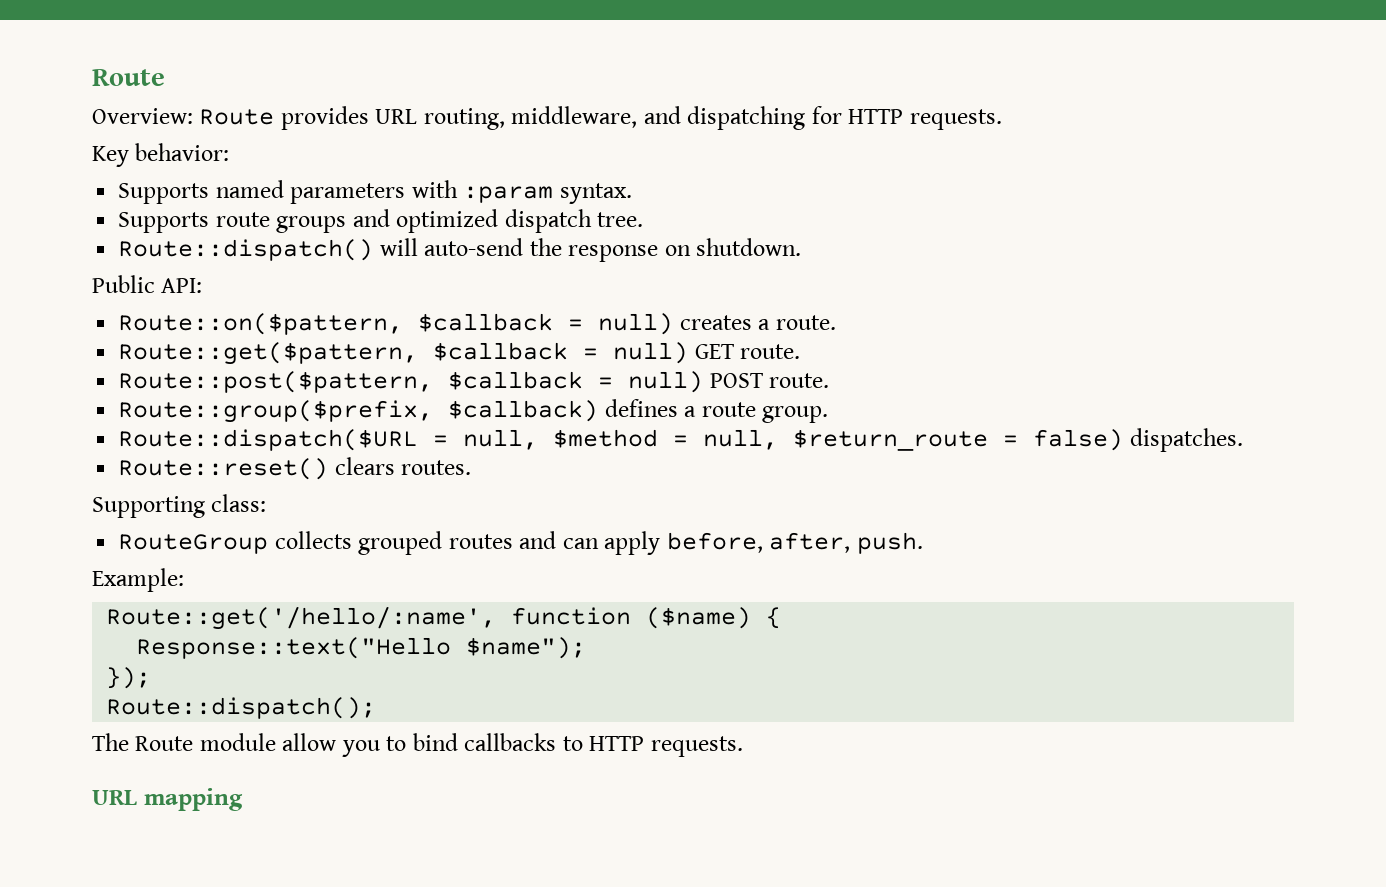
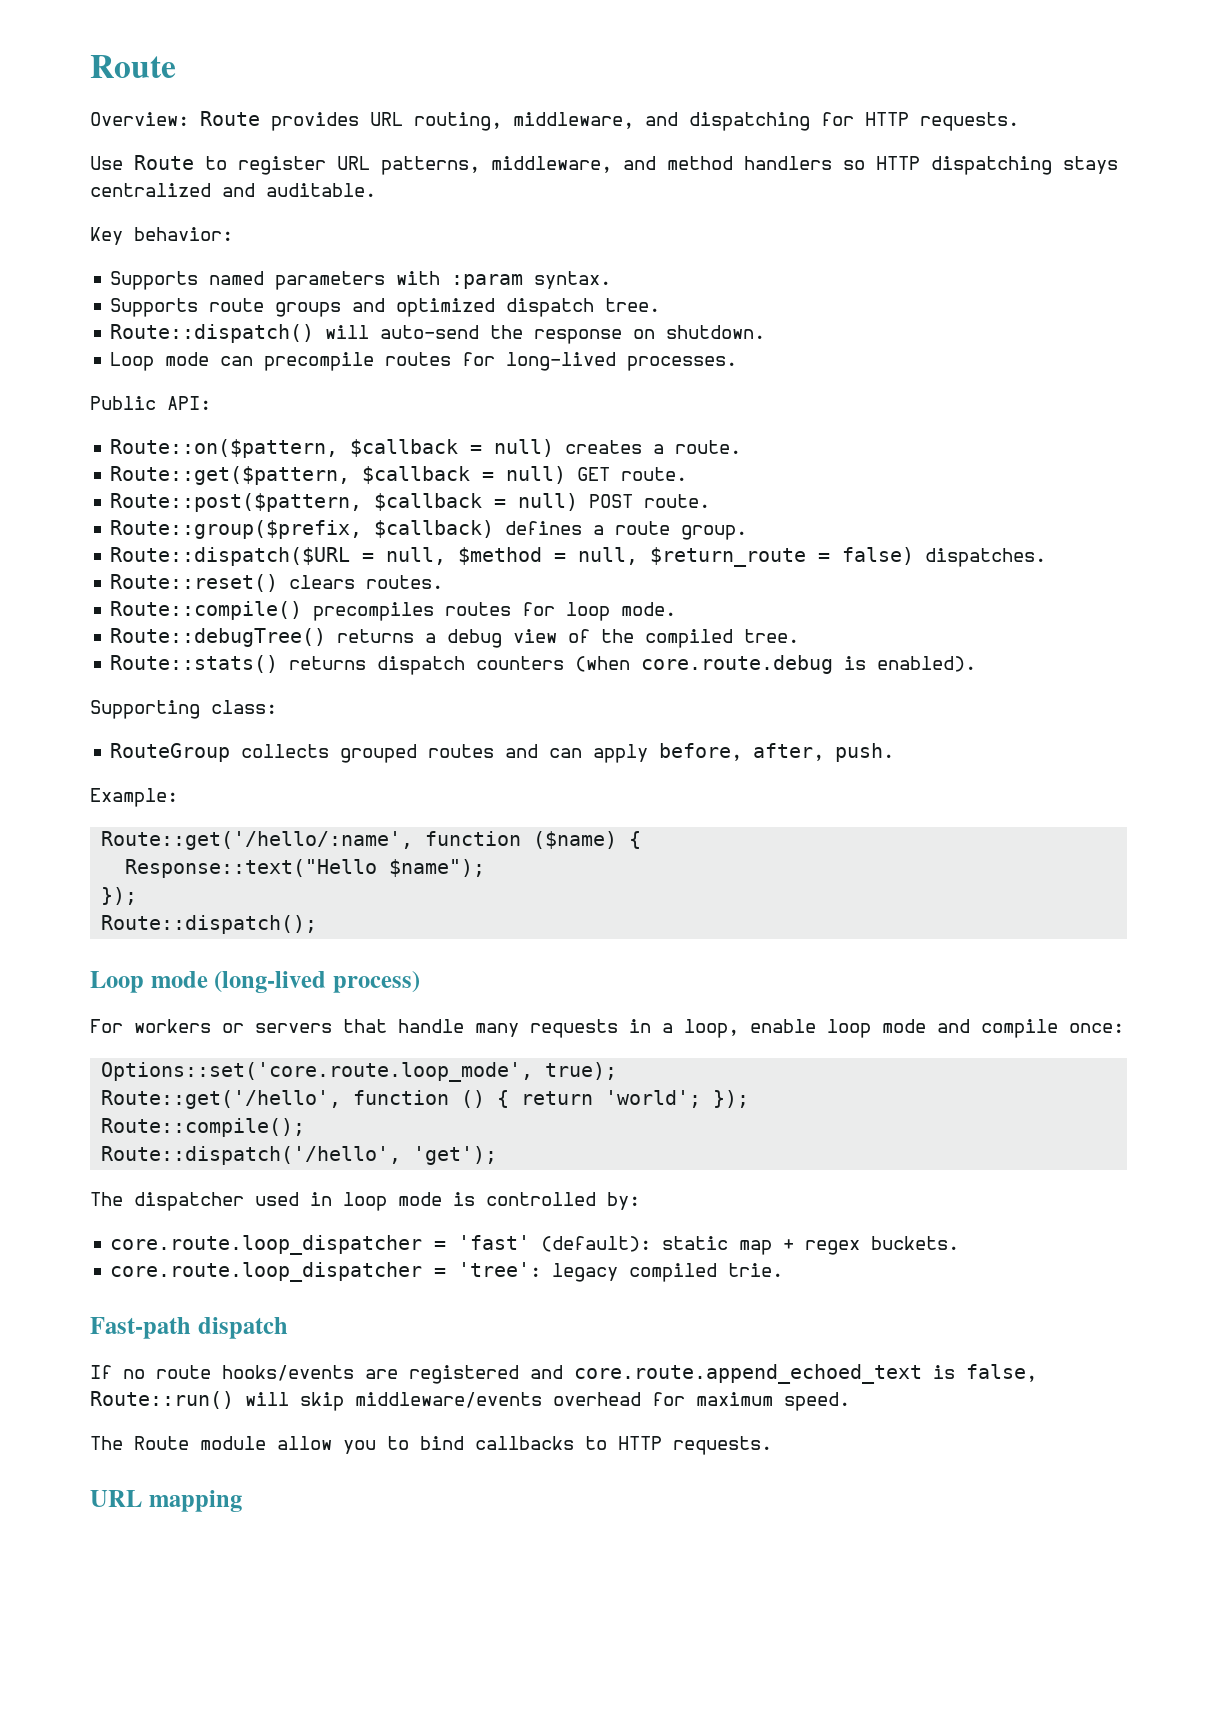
(1002, 119) none -> [90,155,1118,175] [90,183,376,197] // Use Route to register URL patterns, middleware, and method handlers so HTTP dispatching stays centralized and auditable.
(802, 247) none -> [110,352,738,371] // Loop mode can precompile routes for long-lived processes.
(472, 467) none -> [110,601,677,621] [110,628,800,648] [110,655,977,675] // Route::compile() precompiles routes for loop mode. // Route::debugTree() returns a debug view of the compiled tree. // Route::stats() returns dispatch counters (when core.route.debug is enabled).
(377, 708) none -> [90,971,420,993] [90,1019,1124,1038] [101,1062,618,1082] [101,1090,750,1109] [101,1118,306,1137] [101,1146,498,1165] [90,1192,640,1211] [110,1235,960,1255] [110,1262,784,1282] [90,1317,288,1339] [90,1364,1037,1384] [90,1391,850,1411] // Loop mode (long-lived process) // For workers or servers that handle many requests in a loop, enable loop mode and compile once: // Options::set('core.route.loop_mode', true); // Route::get('/hello', function () { return 'world'; }); // Route::compile(); // Route::dispatch('/hello', 'get'); // The dispatcher used in loop mode is controlled by: // core.route.loop_dispatcher = 'fast' (default): static map + regex buckets. // core.route.loop_dispatcher = 'tree': legacy compiled trie. // Fast-path dispatch // If no route hooks/events are registered and core.route.append_echoed_text is false, Route::run() will skip middleware/events overhead for maximum speed.

